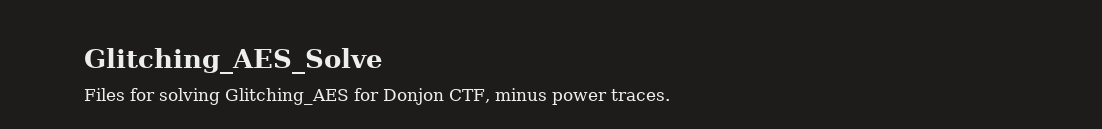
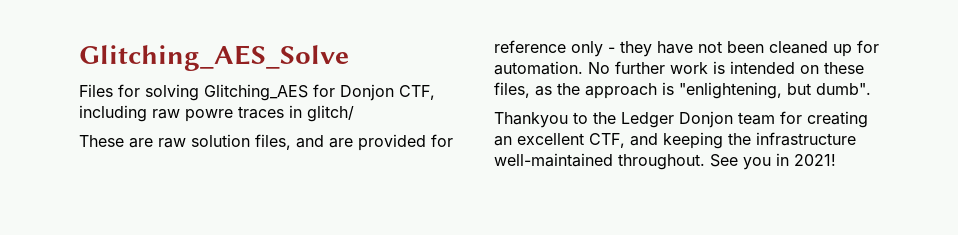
[494,88,670,105] minus power traces. -> [79,105,354,122] [79,134,453,151] [494,40,879,57] [494,61,864,75] [494,82,871,99] [494,111,868,128] [494,132,856,149] [494,153,836,170] including raw powre traces in glitch/ // These are raw solution files, and are provided for reference only - they have not been cleaned up for automation. No further work is intended on these files, as the approach is "enlightening, but dumb". // Thankyou to the Ledger Donjon team for creating an excellent CTF, and keeping the infrastructure well-maintained throughout. See you in 2021!

